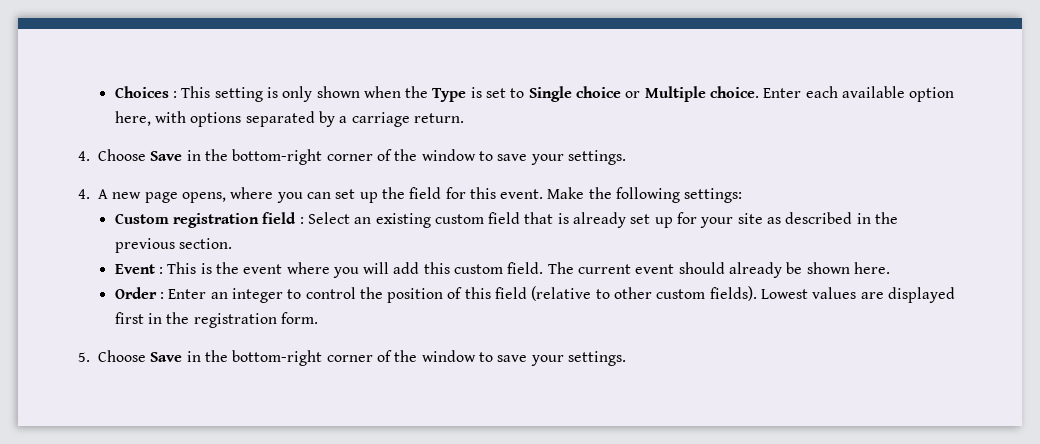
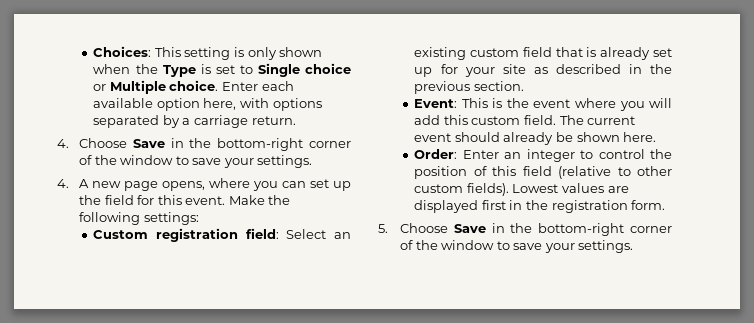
[114,86,177,98] Choices : -> [93,46,152,57] Choices:
[262,212,304,224] field : -> [245,228,279,239] field:
[114,264,163,274] Event : -> [414,99,458,108] Event:
[114,287,164,299] Order : -> [414,149,458,159] Order:

